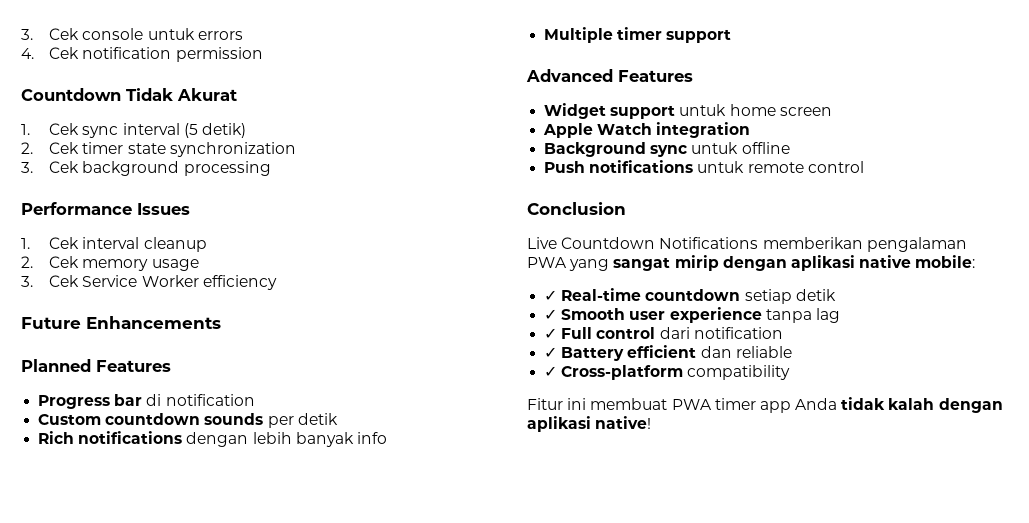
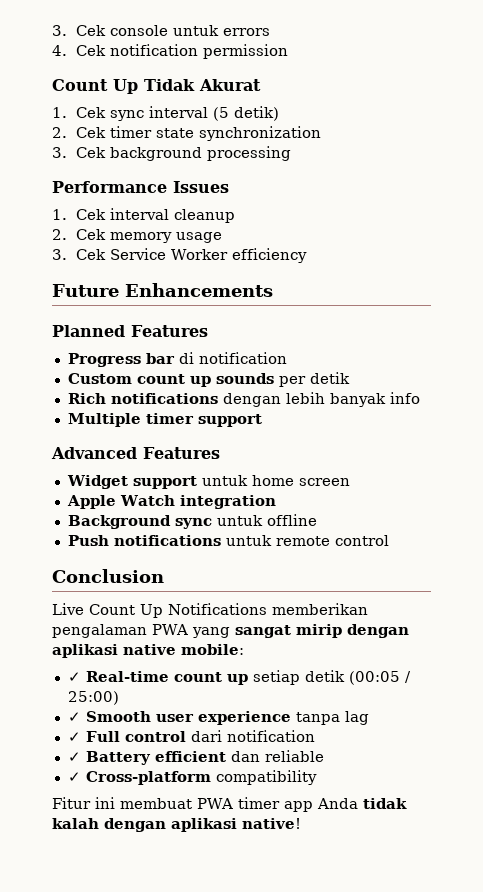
[21,88,121,101] Countdown -> [52,79,138,94] Count Up
[105,413,201,425] countdown -> [136,374,211,387] count up
[561,237,656,249] Countdown -> [89,604,163,618] Count Up
[645,289,741,301] countdown -> [173,672,248,685] count up
(836, 295) none -> [348,671,411,685] [67,691,119,705] (00:05 / 25:00)

